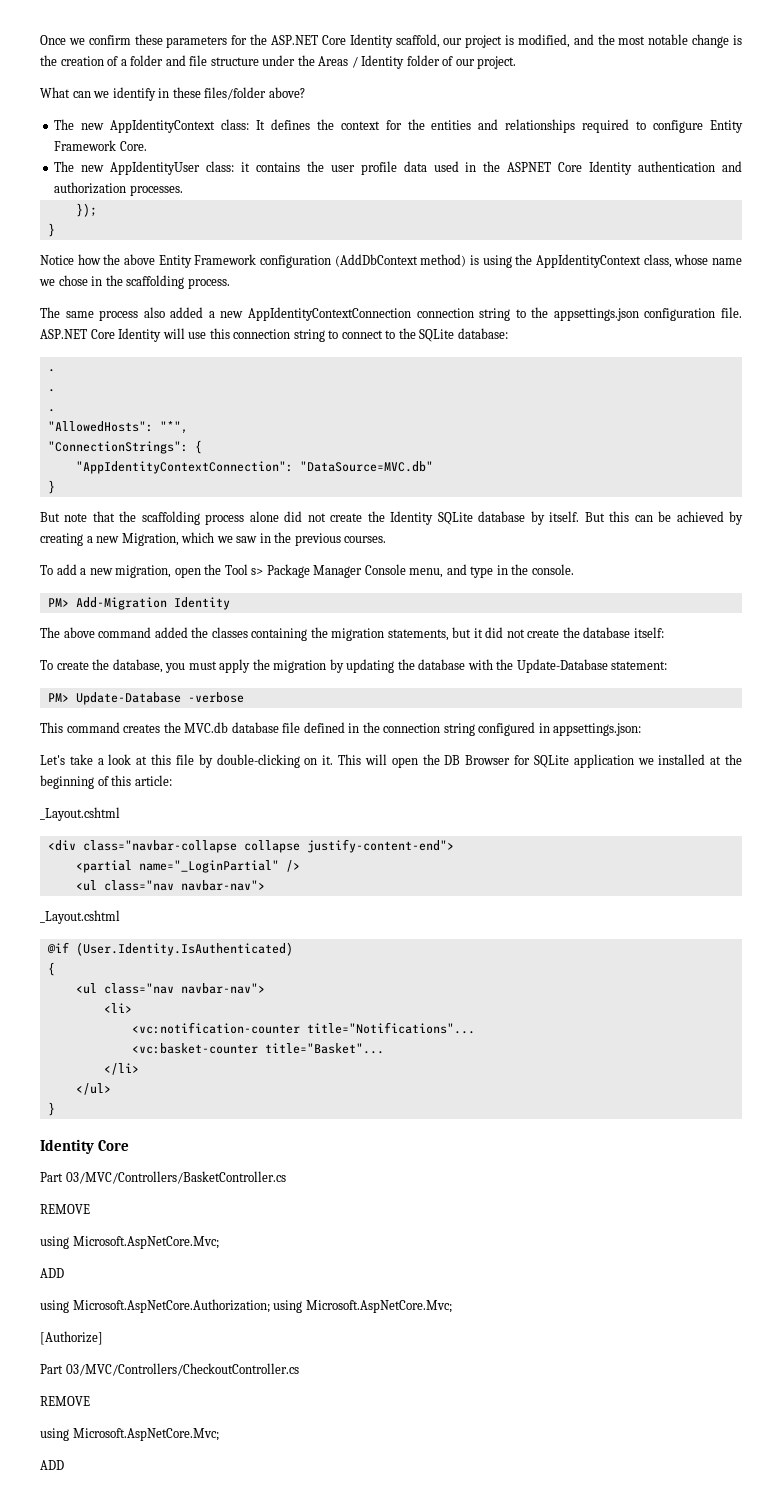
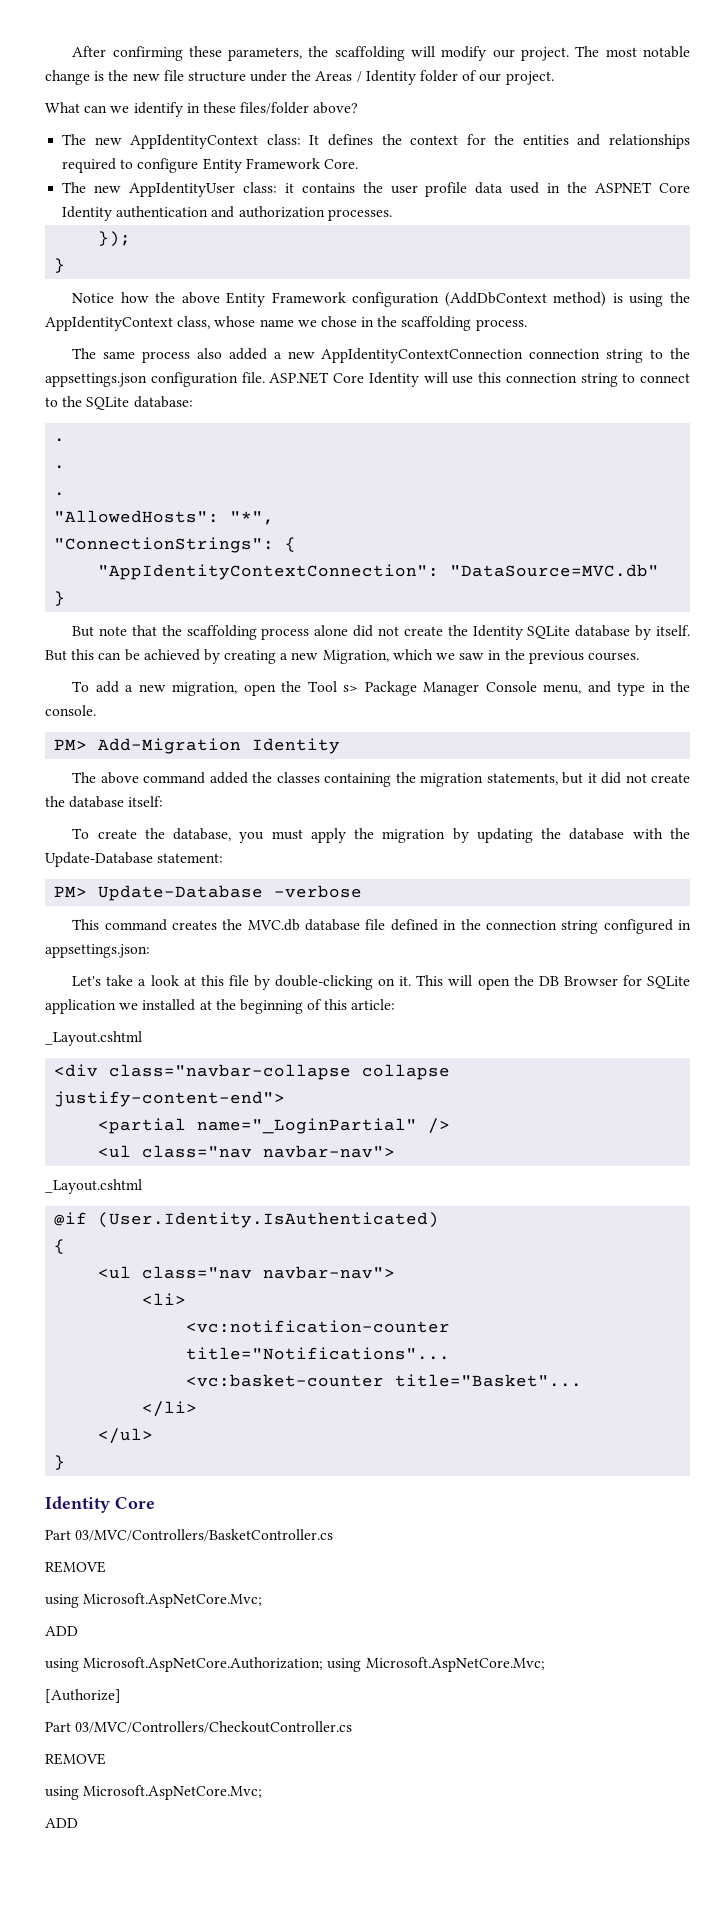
[40,34,615,48] Once we confirm these parameters for the ASP.NET Core Identity scaffold, our project is modified, and the -> [72,46,600,61] After confirming these parameters, the scaffolding will modify our project. The
[60,55,186,66] creation of a folder and -> [132,73,160,81] new

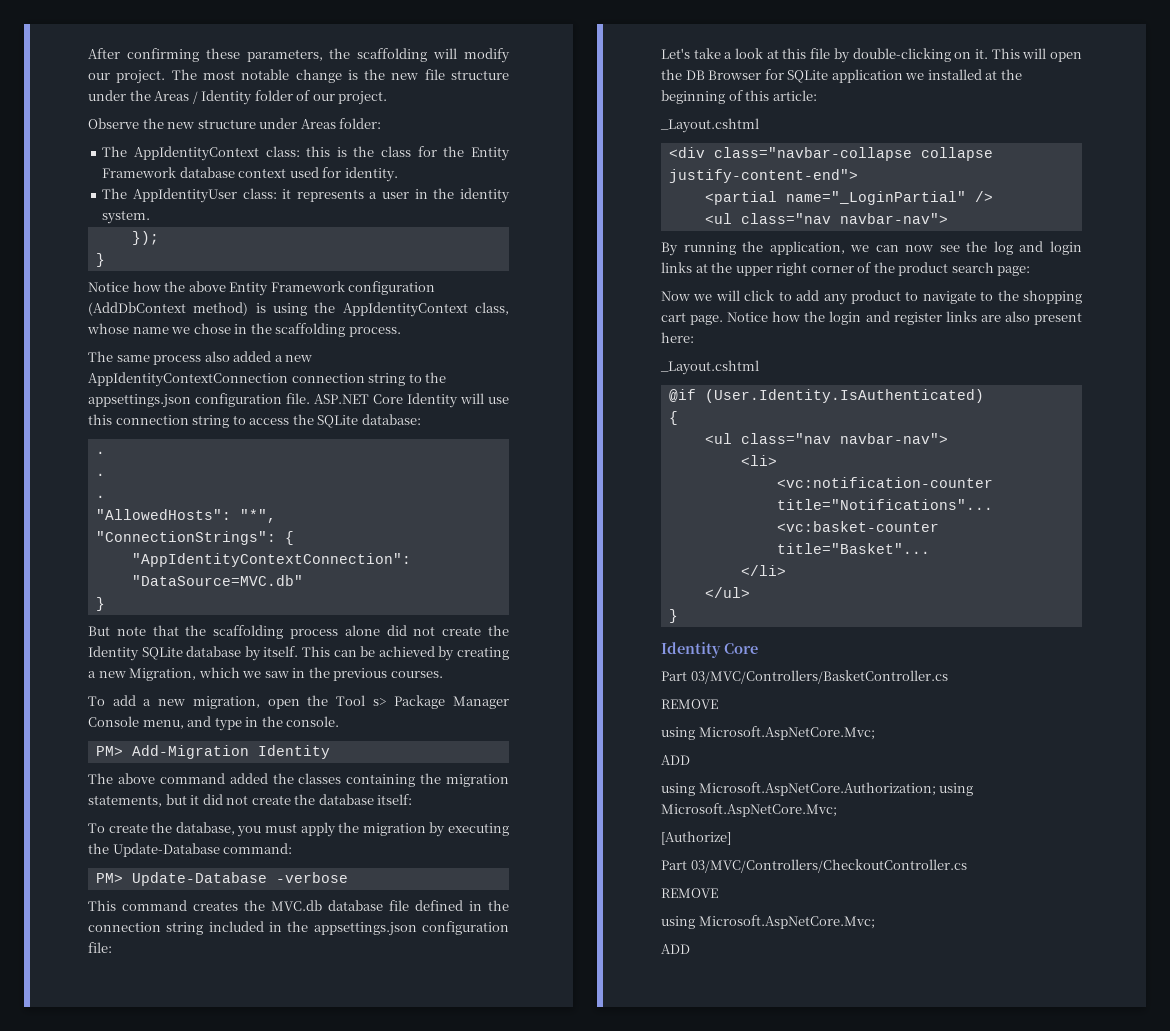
[45,102,359,117] [62,134,122,145] What can we identify in these files/folder above? // The new -> [88,118,382,129] [102,146,128,157] Observe the new structure under Areas folder: // The
[309,134,690,149] [62,158,358,173] [62,182,121,193] It defines the context for the entities and relationships required to configure Entity Framework Core. // The new -> [306,146,510,161] [102,167,398,182] [102,188,128,199] this is the class for the Entity Framework database context used for identity. // The
[301,182,690,197] [62,206,392,221] contains the user profile data used in the ASPNET Core Identity authentication and authorization processes. -> [296,188,510,203] [102,210,151,224] represents a user in the identity system.
[640,373,690,383] [45,397,58,407] connect to -> [249,418,290,425] access
[45,649,95,661] But this -> [302,646,330,657] This
[476,828,663,843] updating the database with -> [448,823,509,836] executing
[157,853,224,863] statement: -> [223,843,293,854] command:
[603,919,691,934] [45,944,150,958] configured in appsettings.json: -> [208,921,509,936] [88,942,112,953] included in the appsettings.json configuration file:
(396, 1151) none -> [661,241,1082,256] [661,262,1031,276] [661,290,1082,305] [661,311,1082,325] [661,332,694,343] // By running the application, we can now see the log and login links at the upper right corner of the product search page: // Now we will click to add any product to navigate to the shopping cart page. Notice how the login and register links are also present here:

